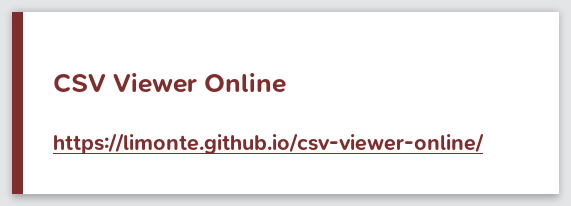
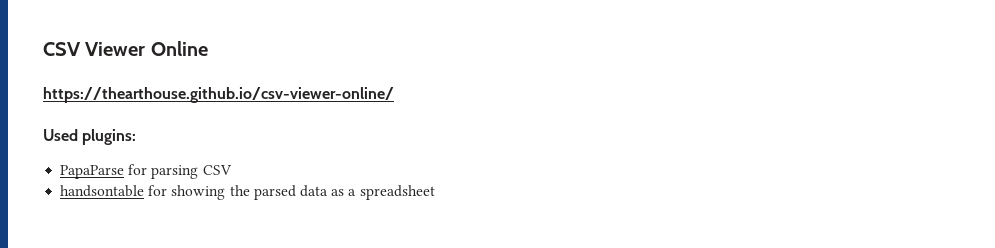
[53,133,484,154] https://limonte.github.io/csv-viewer-online/ -> [43,87,394,103] [43,129,137,145] [60,164,232,179] [60,185,435,200] https://thearthouse.github.io/csv-viewer-online/ // Used plugins: // PapaParse for parsing CSV // handsontable for showing the parsed data as a spreadsheet

